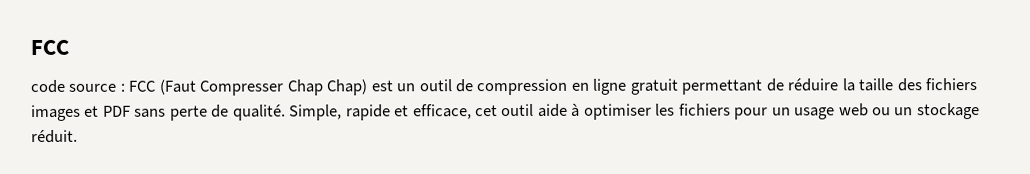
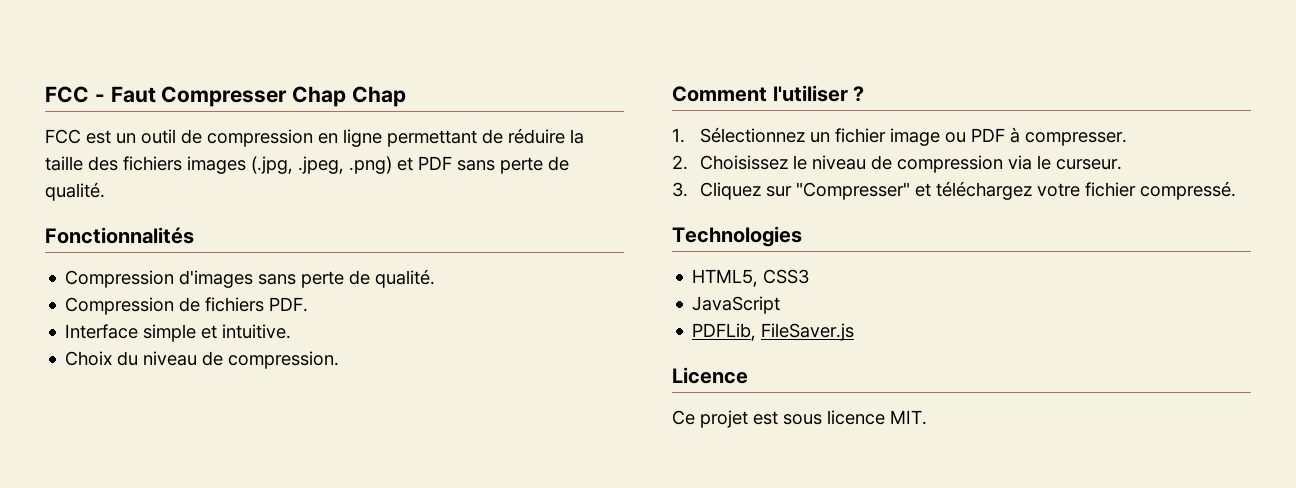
[30,39,69,56] [30,79,369,96] FCC // code source : FCC (Faut Compresser Chap Chap) -> [45,86,407,107] [45,129,81,144] FCC - Faut Compresser Chap Chap // FCC
[629,78,679,95] gratuit -> (382, 138) none
(81, 113) none -> [251,156,392,174] (.jpg, .jpeg, .png)
[289,103,980,121] [31,129,78,144] Simple, rapide et efficace, cet outil aide à optimiser les fichiers pour un usage web ou un stockage réduit. -> [45,227,194,244] [65,269,436,288] [65,297,309,315] [65,324,292,342] [65,351,340,369] [672,85,865,102] [672,127,1127,146] [672,155,1122,173] [672,181,1236,200] [672,226,802,247] [692,269,810,287] [692,296,781,314] [692,323,855,341] [672,367,748,384] [672,410,927,428] // Fonctionnalités // Compression d'images sans perte de qualité. // Compression de fichiers PDF. // Interface simple et intuitive. // Choix du niveau de compression. // Comment l'utiliser ? // 1. Sélectionnez un fichier image ou PDF à compresser. // 2. Choisissez le niveau de compression via le curseur. // 3. Cliquez sur "Compresser" et téléchargez votre fichier compressé. // Technologies // HTML5, CSS3 // JavaScript // PDFLib, FileSaver.js // Licence // Ce projet est sous licence MIT.

